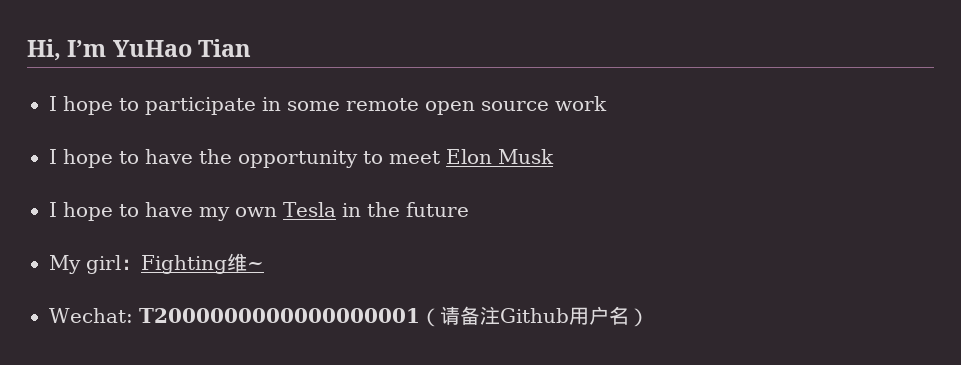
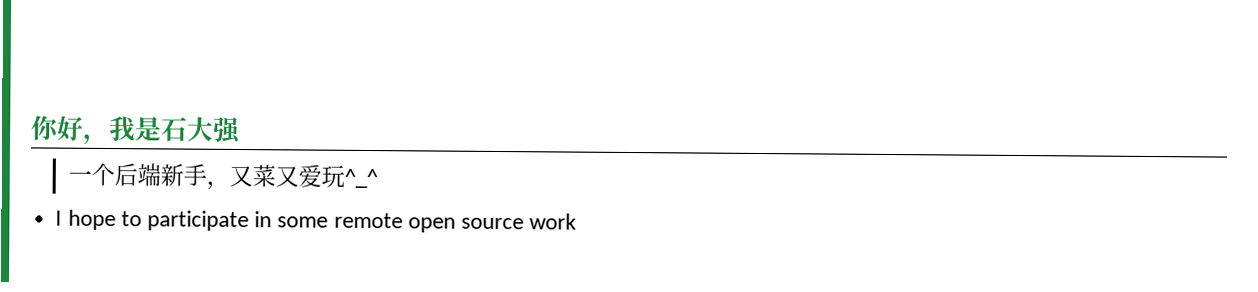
[27,39,252,61] Hi, I’m YuHao Tian -> [31,115,242,146] [67,162,378,190] 你好，我是石大强 // 一个后端新手，又菜又爱玩^_^
[49,149,554,168] [49,202,469,221] [49,253,264,274] [49,306,649,327] // I hope to have the opportunity to meet Elon Musk // I hope to have my own Tesla in the future // My girl：Fighting维~ // Wechat: T2000000000000000001（请备注Github用户名） -> (578, 221) none

